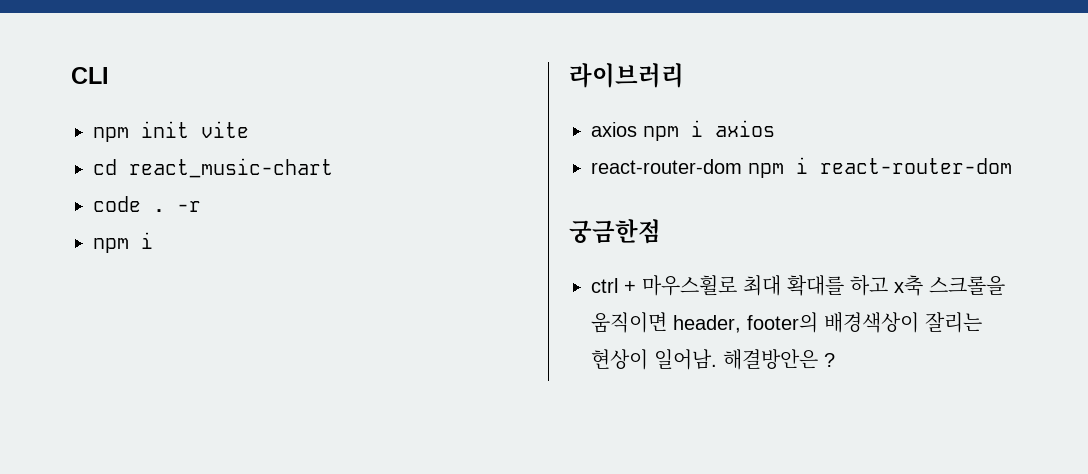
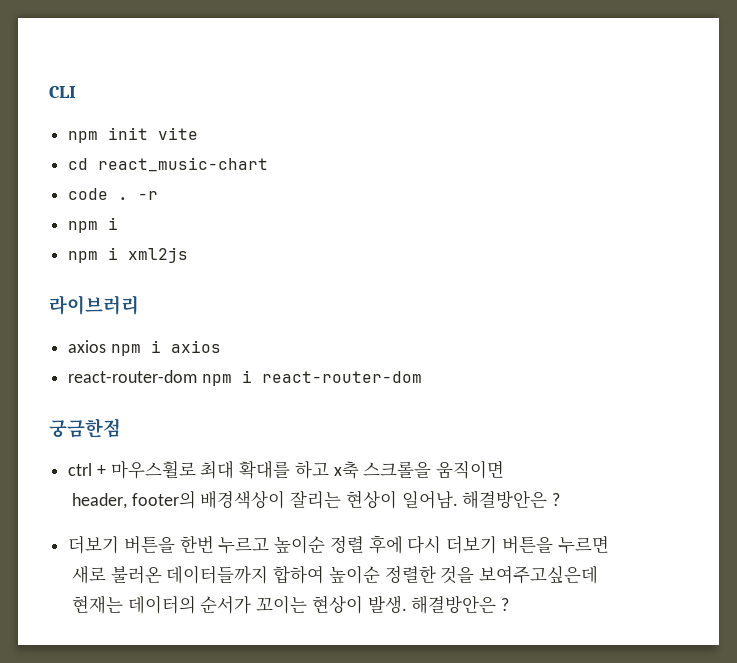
(153, 240) none -> [68,247,189,263] // npm i xml2js
(667, 322) none -> (505, 469) //
(835, 360) none -> [68,535,609,554] [71,565,598,584] [71,595,509,614] // 더보기 버튼을 한번 누르고 높이순 정렬 후에 다시 더보기 버튼을 누르면 // 새로 불러온 데이터들까지 합하여 높이순 정렬한 것을 보여주고싶은데 // 현재는 데이터의 순서가 꼬이는 현상이 발생. 해결방안은 ?

